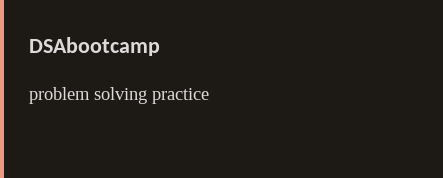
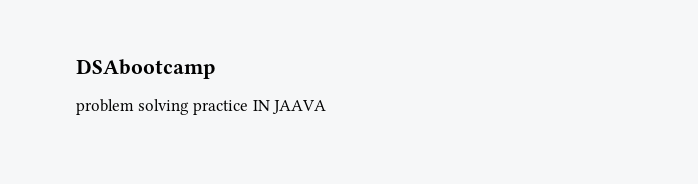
(209, 96) none -> [252,100,327,114] IN JAAVA

